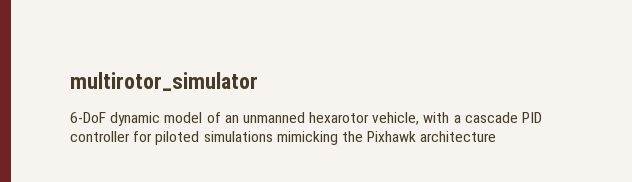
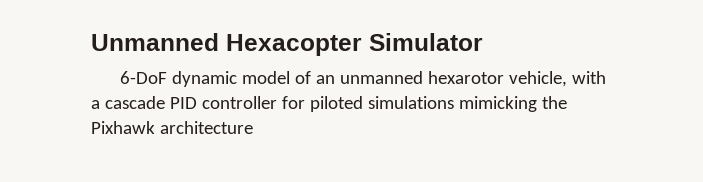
[70,72,258,91] multirotor_simulator -> [91,33,483,56] Unmanned Hexacopter Simulator

